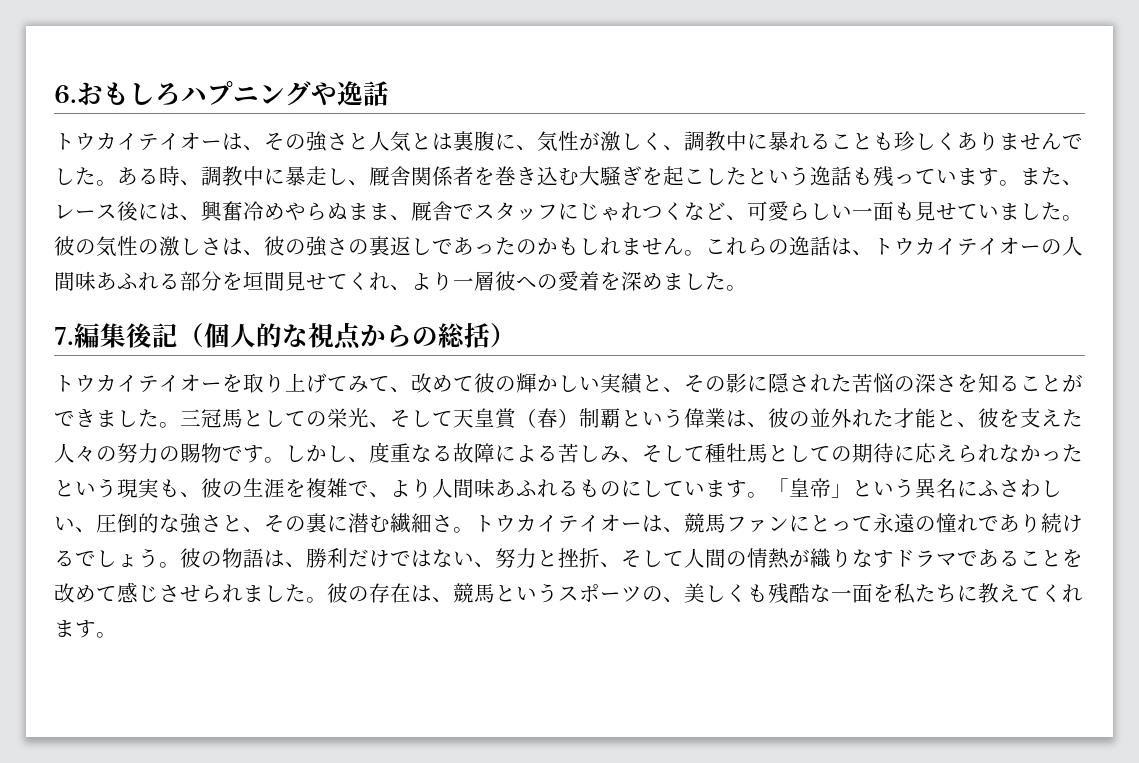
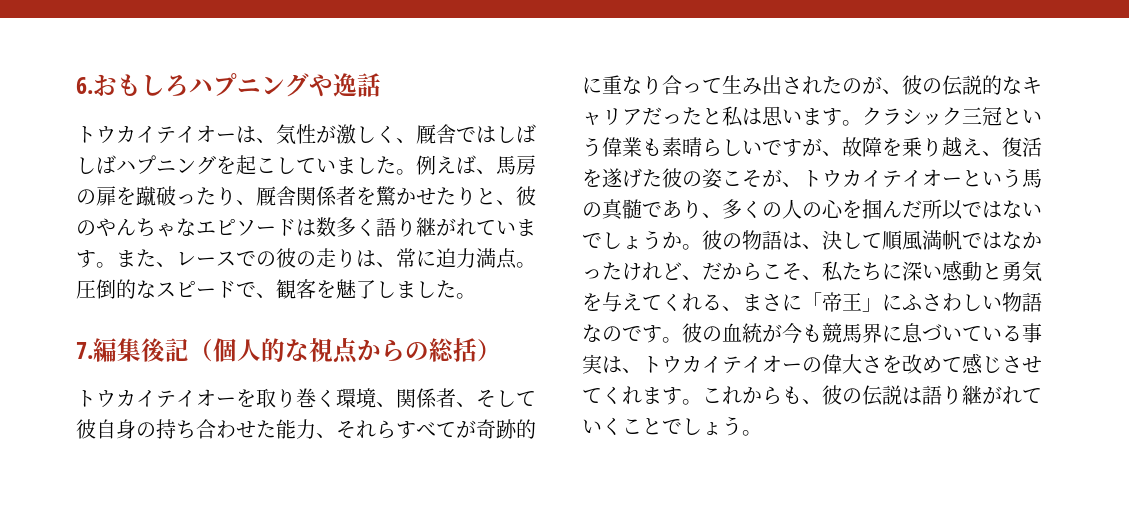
[264,131,1083,152] [54,166,915,187] その強さと人気とは裏腹に、気性が激しく、調教中に暴れることも珍しくありませんでした。ある時、調教中に暴走し、厩舎関係者を巻き込む大騒ぎを起こしたという逸話も残っ -> [276,124,536,145] [76,155,536,175] [76,186,536,206] [76,217,476,237] 気性が激しく、厩舎ではしばしばハプニングを起こしていました。例えば、馬房の扉を蹴破ったり、厩舎関係者を驚かせたりと、彼のやんちゃなエピソードは数多く語り継がれ
[117,201,1083,222] [54,236,1083,257] [54,271,663,291] 後には、興奮冷めやらぬまま、厩舎でスタッフにじゃれつくなど、可愛らしい一面も見せていました。彼の気性の激しさは、彼の強さの裏返しであったのかもしれません。これらの逸話は、トウカイテイオーの人間味あふれる部分を垣間見せてくれ、より一層彼への愛着を深め -> [236,248,536,269] [76,279,396,299] での彼の走りは、常に迫力満点。圧倒的なスピードで、観客を魅了し
[285,373,1083,394] [54,408,1083,429] [54,442,1083,463] [54,478,1062,499] [54,513,1083,534] [54,548,159,568] 上げてみて、改めて彼の輝かしい実績と、その影に隠された苦悩の深さを知ることができました。三冠馬としての栄光、そして天皇賞（春）制覇という偉業は、彼の並外れた才能と、彼を支えた人々の努力の賜物です。しかし、度重なる故障による苦しみ、そして種牡馬としての期待に応えられなかったという現実も、彼の生涯を複雑で、より人間味あふれるものにしています。「皇帝」という異名にふさわしい、圧倒的な強さと、その裏に潜む繊細さ。トウカイテイオーは、競馬ファンにとって永遠の憧れであり続けるでしょう -> [296,388,536,408] [76,419,536,439] [582,75,1042,96] [582,106,1042,127] [582,137,1042,157] [582,168,1042,189] [582,199,1042,220] [582,230,682,250] 巻く環境、関係者、そして彼自身の持ち合わせた能力、それらすべてが奇跡的に重なり合って生み出されたのが、彼の伝説的なキャリアだったと私は思います。クラシック三冠という偉業も素晴らしいですが、故障を乗り越え、復活を遂げた彼の姿こそが、トウカイテイオーという馬の真髄であり、多くの人の心を掴んだ所以ではないでしょうか
[306,548,1083,569] [54,582,1083,604] [54,620,96,638] 勝利だけではない、努力と挫折、そして人間の情熱が織りなすドラマであることを改めて感じさせられました。彼の存在は、競馬というスポーツの、美しくも残酷な一面を私たちに教えてくれます -> [822,230,1042,251] [582,260,1042,282] [582,292,1042,312] [582,323,1042,344] [582,353,1042,374] [582,385,1042,406] [582,416,742,436] 決して順風満帆ではなかったけれど、だからこそ、私たちに深い感動と勇気を与えてくれる、まさに「帝王」にふさわしい物語なのです。彼の血統が今も競馬界に息づいている事実は、トウカイテイオーの偉大さを改めて感じさせてくれます。これからも、彼の伝説は語り継がれていくことでしょう

